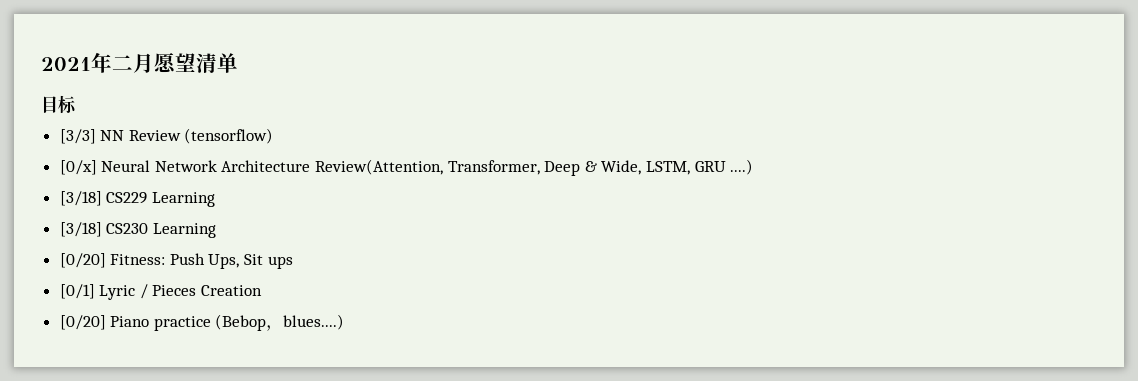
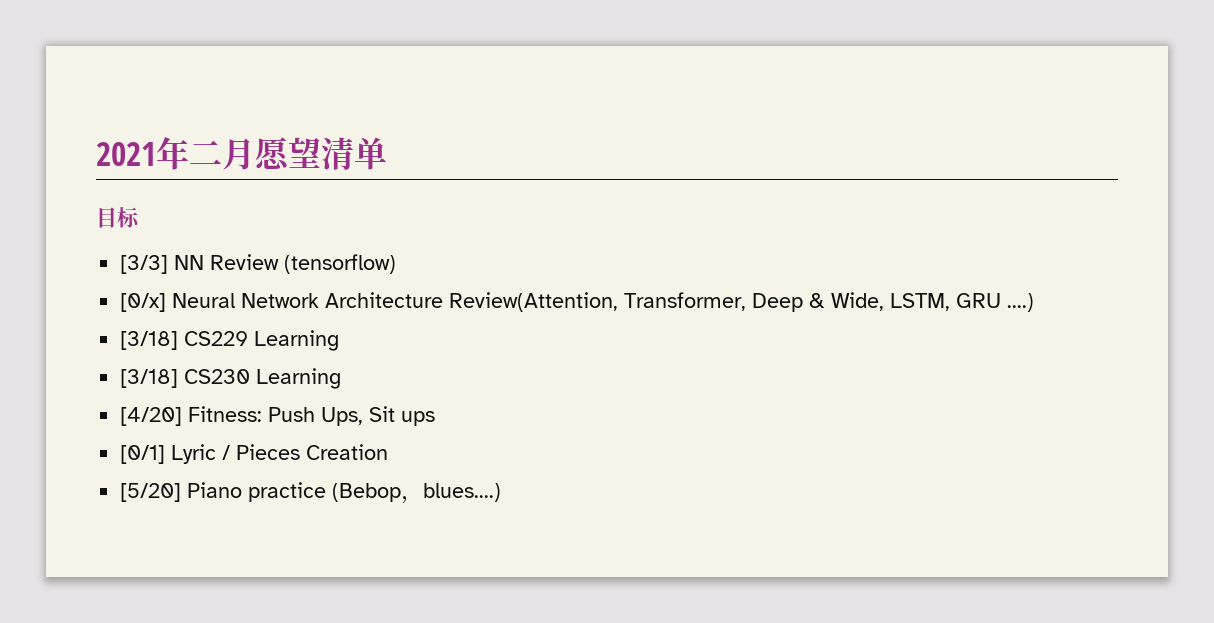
[59,253,106,268] [0/20] -> [120,407,183,426] [4/20]
[59,315,106,330] [0/20] -> [120,483,182,502] [5/20]

